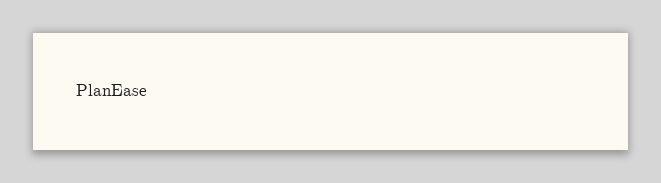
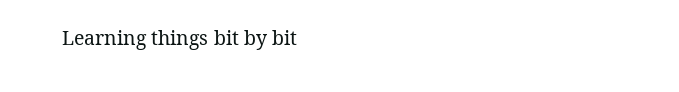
[76,84,147,96] PlanEase -> [62,30,298,50] Learning things bit by bit

